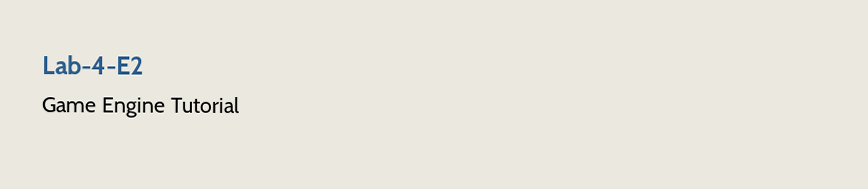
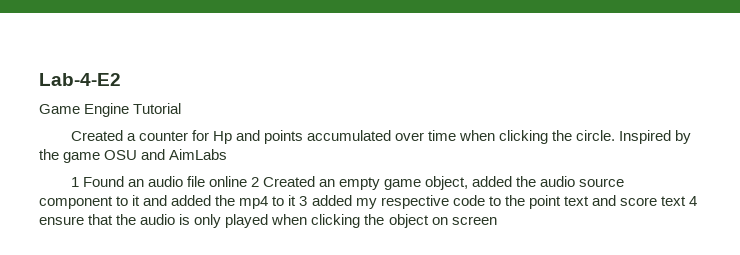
(239, 105) none -> [70,130,692,144] [39,149,228,163] [70,176,625,190] [39,195,698,209] [39,214,497,228] // Created a counter for Hp and points accumulated over time when clicking the circle. Inspired by the game OSU and AimLabs // 1 Found an audio file online 2 Created an empty game object, added the audio source component to it and added the mp4 to it 3 added my respective code to the point text and score text 4 ensure that the audio is only played when clicking the object on screen

